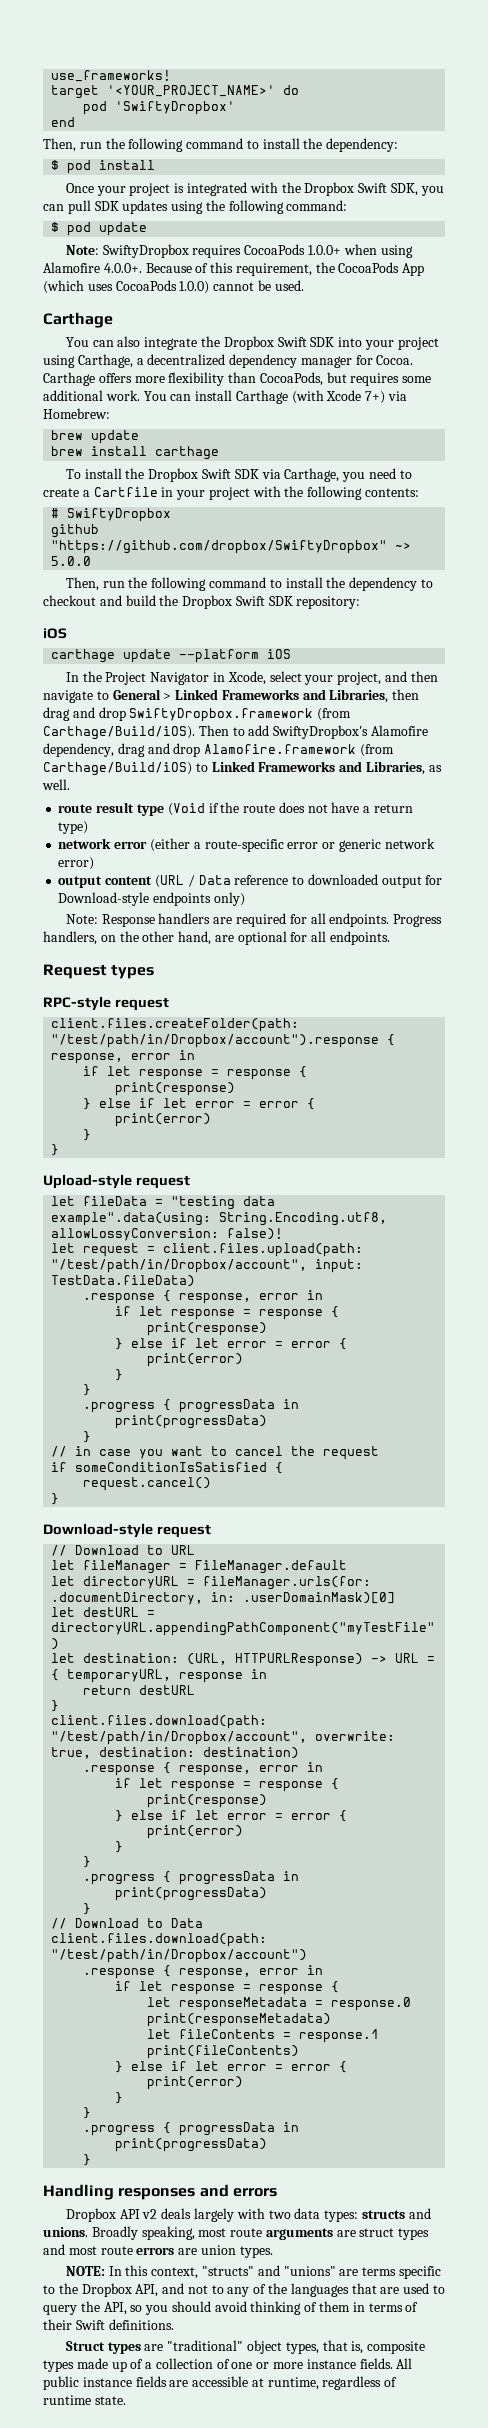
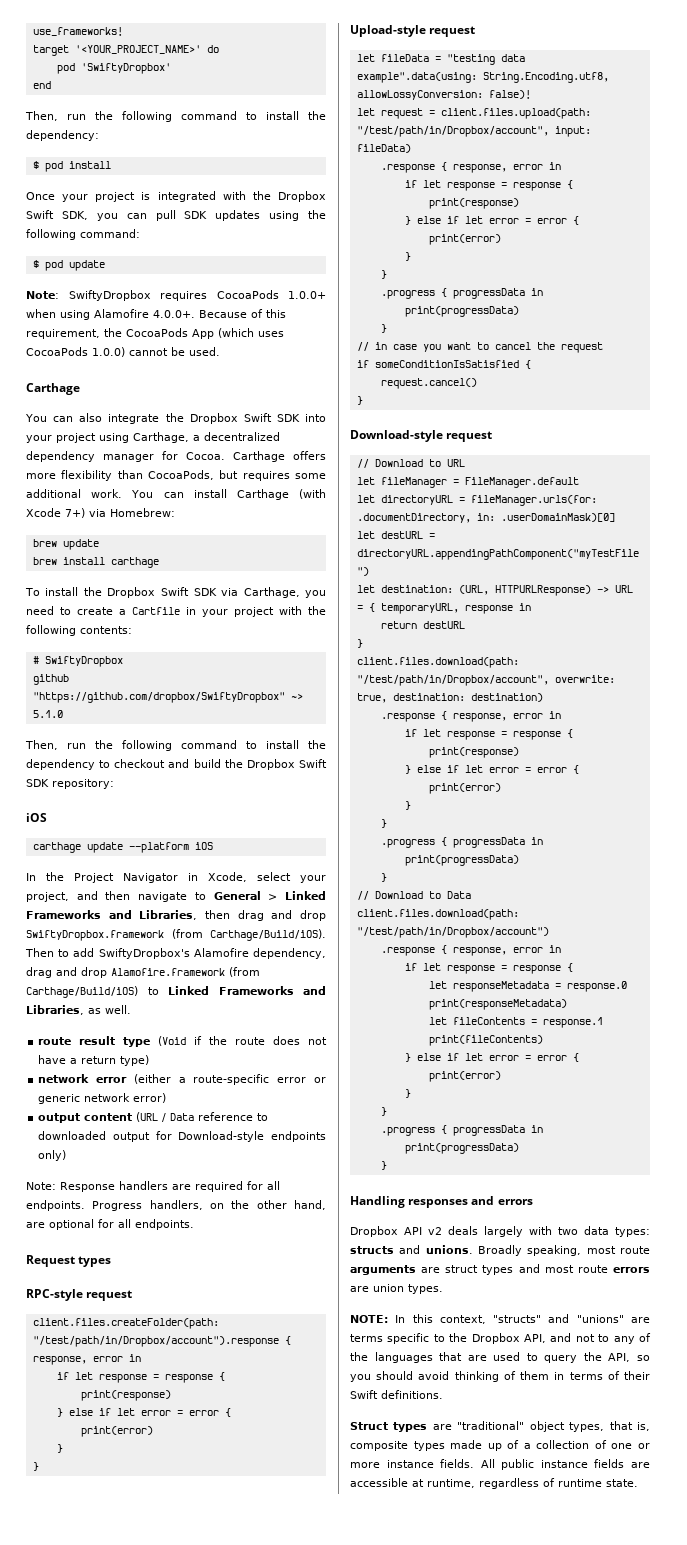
[51,556,92,566] 5.0.0 -> [32,710,63,718] 5.1.0
[51,1275,196,1287] TestData.fileData) -> [356,144,411,153] fileData)

